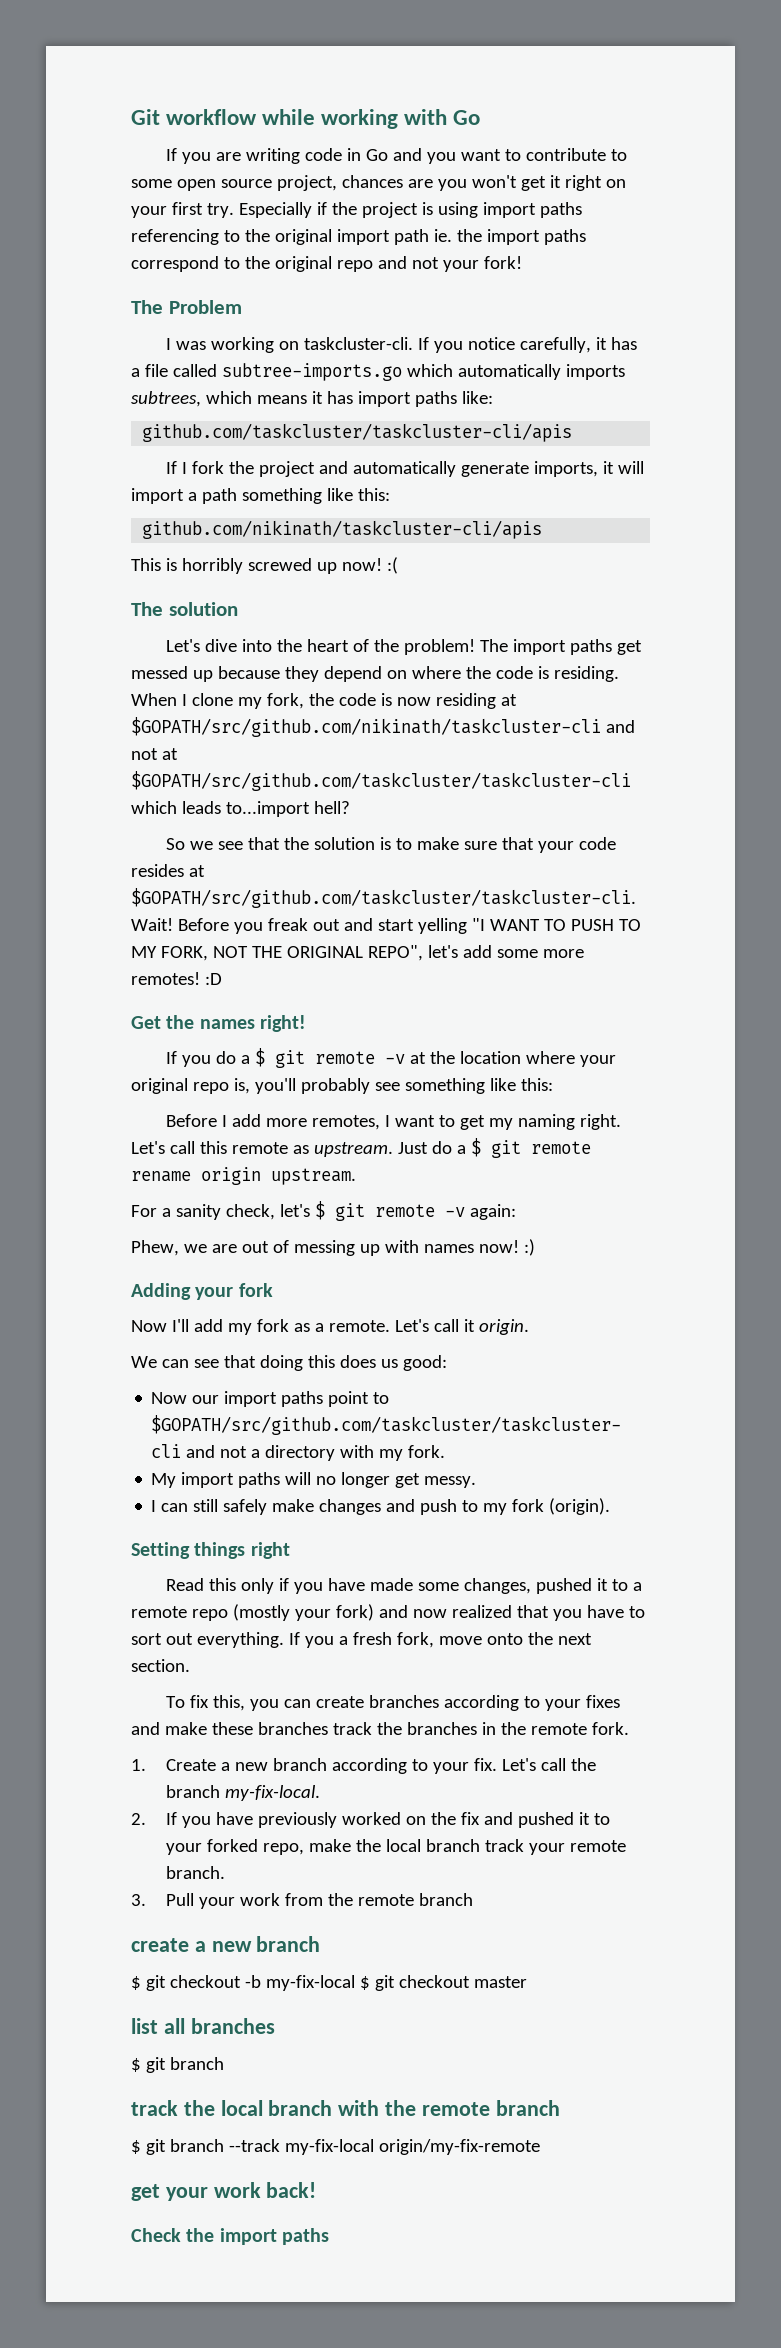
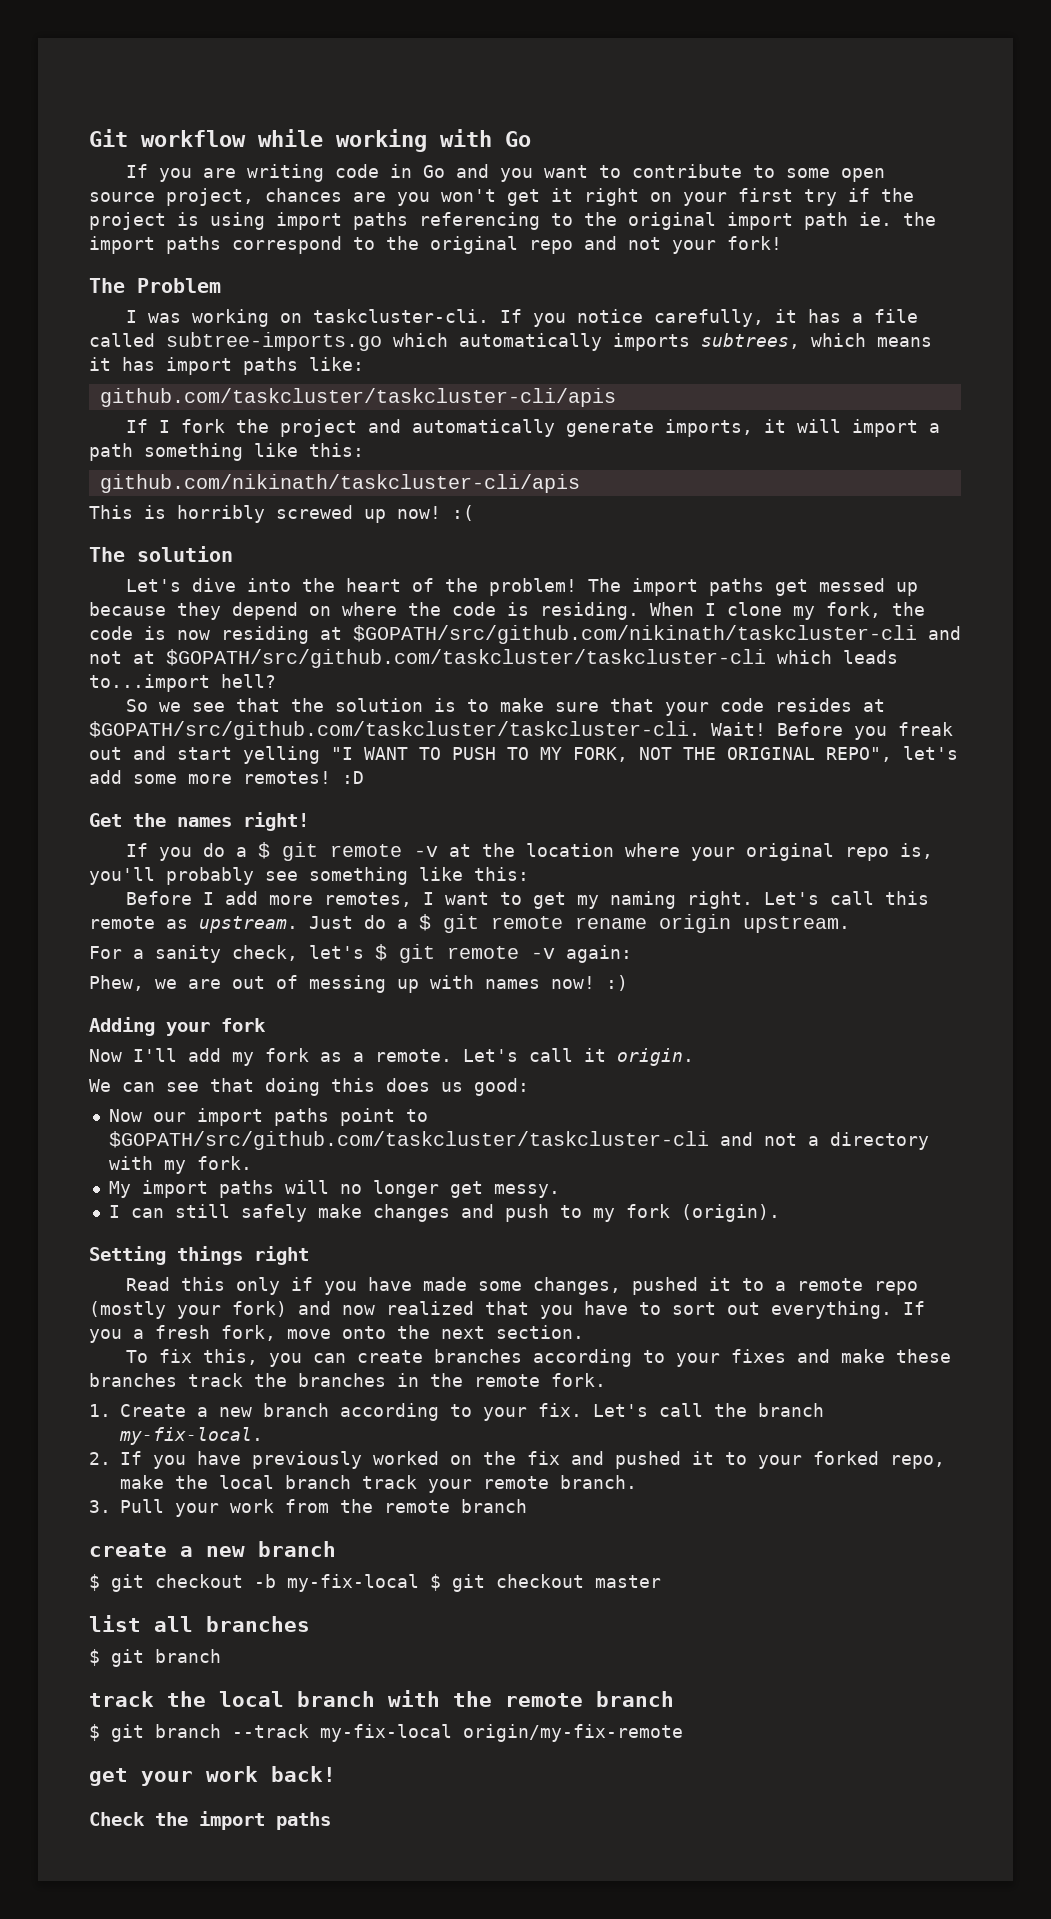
[206,202,312,218] try. Especially -> [804,189,837,206] try

